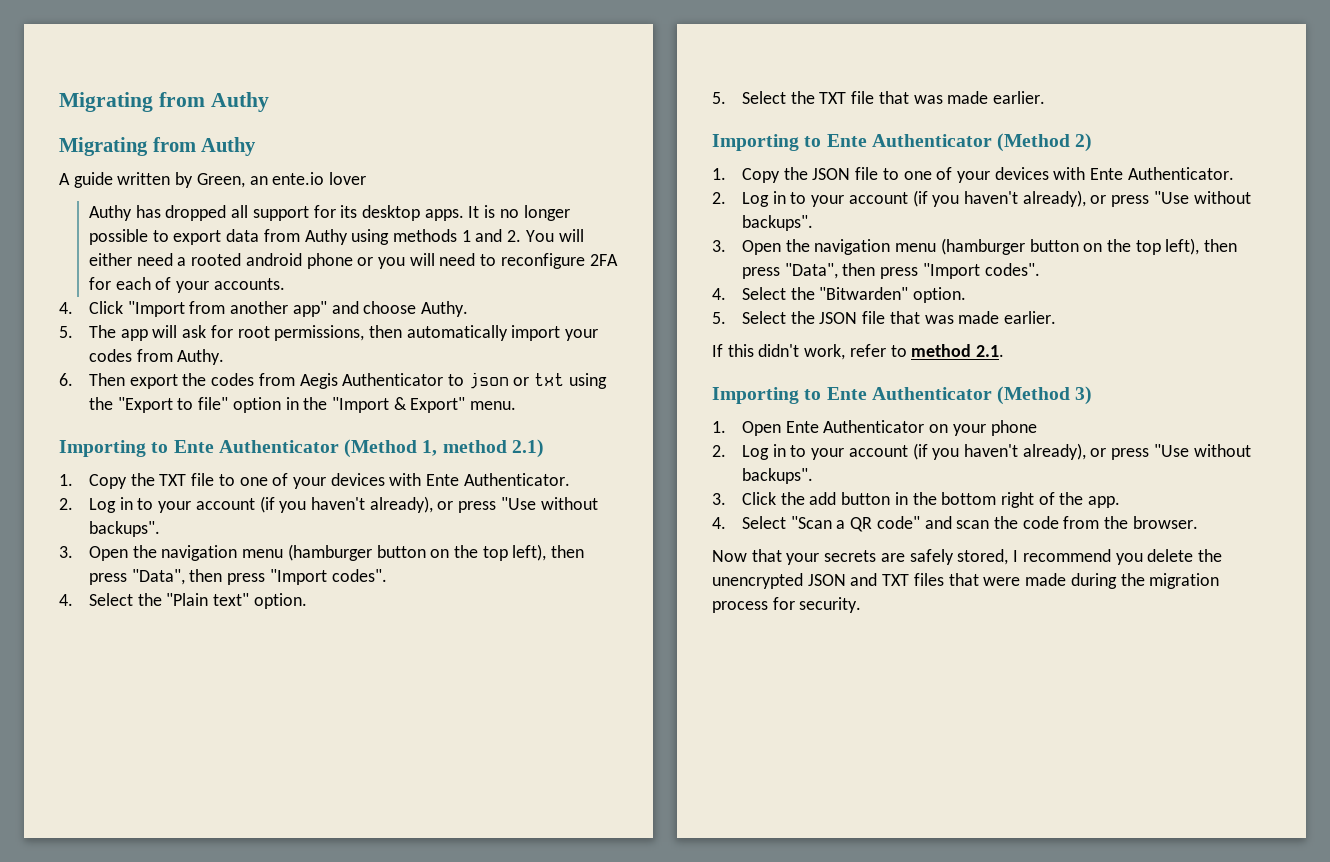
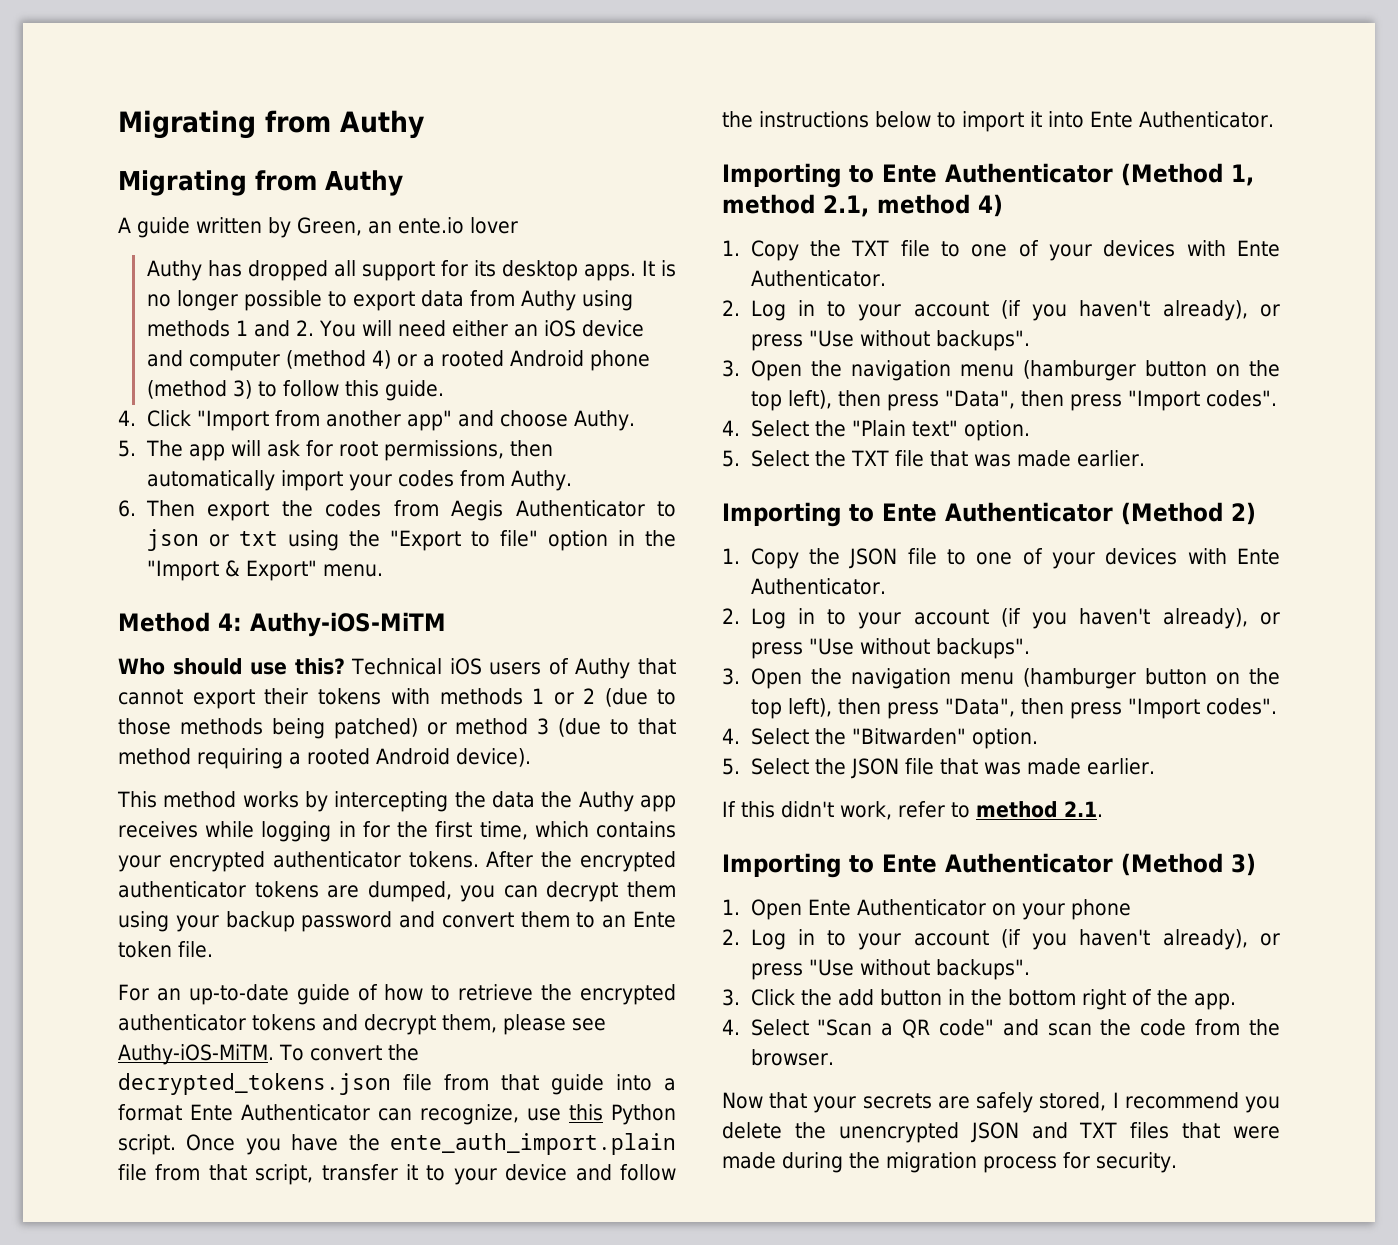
[88,253,618,269] [88,277,285,293] either need a rooted android phone or you will need to reconfigure 2FA for each of your accounts. -> [397,320,644,337] [146,350,650,371] [146,380,444,401] need either an iOS device and computer (method 4) or a rooted Android phone (method 3) to follow this guide.
(517, 405) none -> [118,612,446,637] [118,658,677,679] [118,688,676,709] [118,718,677,739] [118,748,531,769] [117,791,676,812] [118,821,676,842] [118,851,676,872] [118,881,676,902] [118,911,677,932] [118,941,213,958] [118,984,676,1005] [118,1014,606,1035] [118,1044,419,1065] [118,1073,676,1095] [118,1104,676,1125] [118,1133,676,1155] [118,1164,676,1185] [722,111,1274,132] // Method 4: Authy-iOS-MiTM // Who should use this? Technical iOS users of Authy that cannot export their tokens with methods 1 or 2 (due to those methods being patched) or method 3 (due to that method requiring a rooted Android device). // This method works by intercepting the data the Authy app receives while logging in for the first time, which contains your encrypted authenticator tokens. After the encrypted authenticator tokens are dumped, you can decrypt them using your backup password and convert them to an Ente token file. // For an up-to-date guide of how to retrieve the encrypted authenticator tokens and decrypt them, please see Authy-iOS-MiTM. To convert the decrypted_tokens.json file from that guide into a format Ente Authenticator can recognize, use this Python script. Once you have the ente_auth_import.plain file from that script, transfer it to your device and follow the instructions below to import it into Ente Authenticator.
[511,439,544,458] 2.1) -> [823,194,1003,217] 2.1, method 4)

